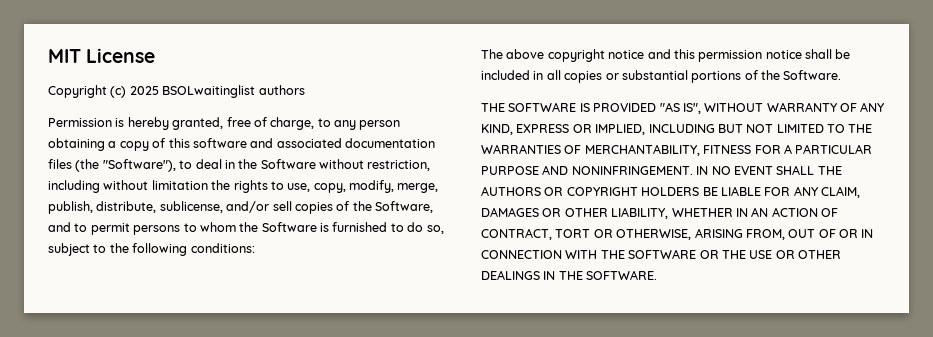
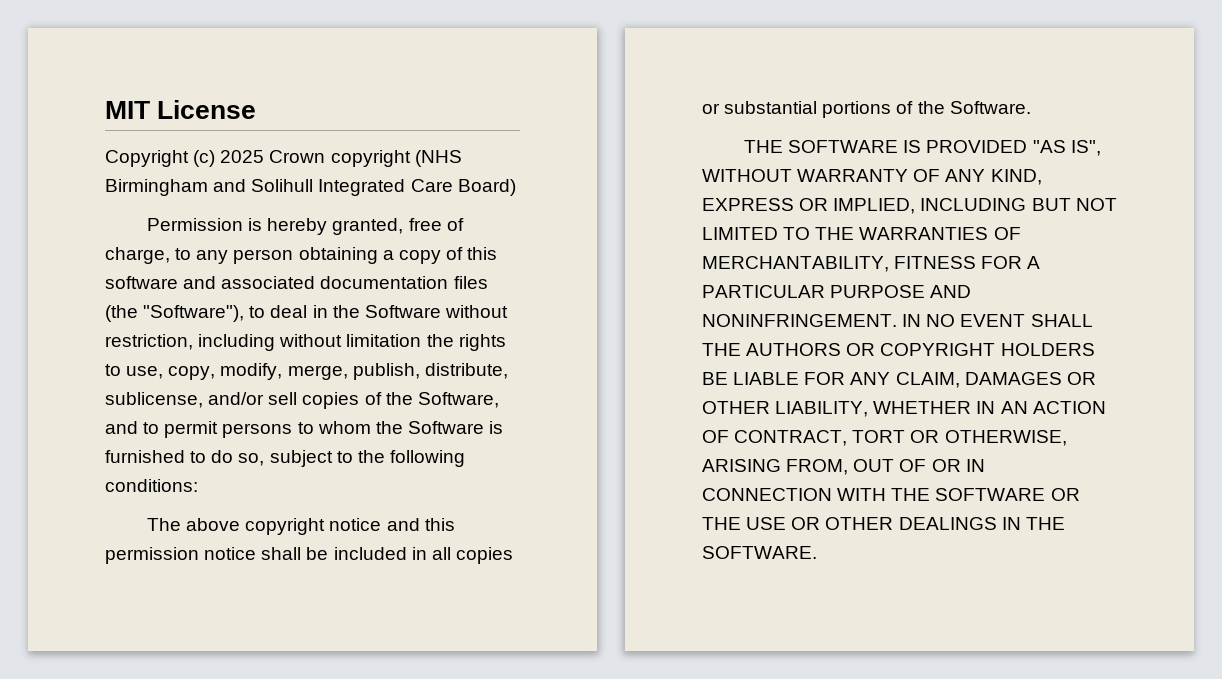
[162,85,305,98] BSOLwaitinglist authors -> [269,150,462,167] [105,179,516,196] Crown copyright (NHS Birmingham and Solihull Integrated Care Board)

